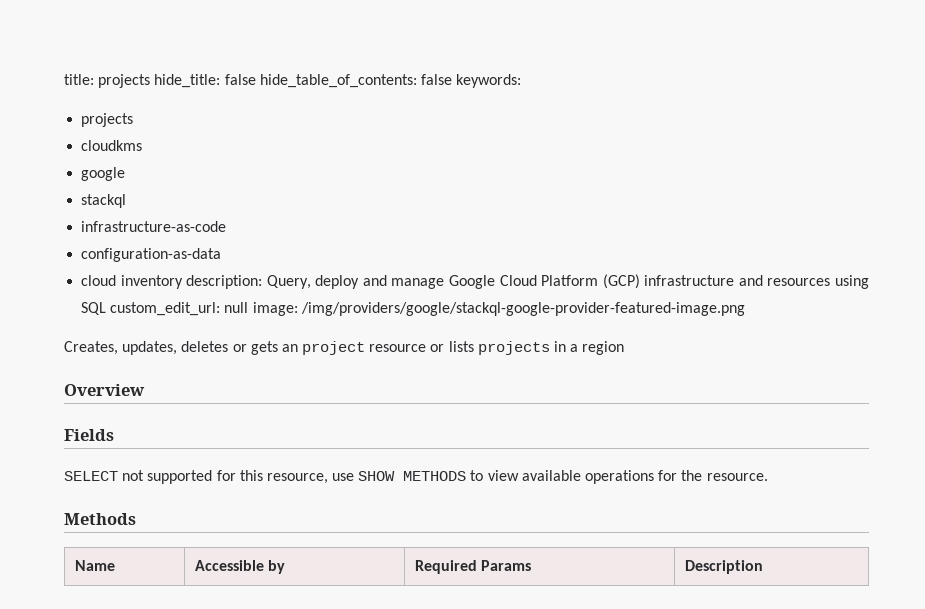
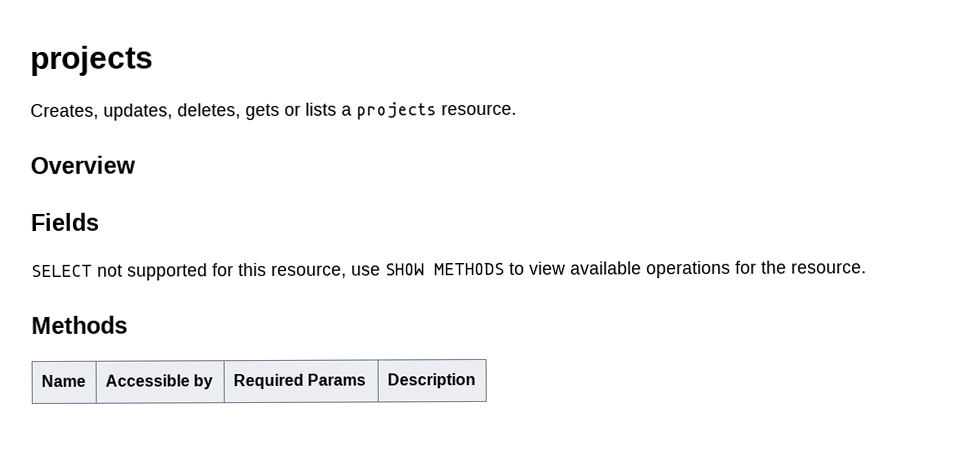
[64,74,522,88] [81,113,134,127] [81,140,143,151] [81,167,126,181] [81,194,127,208] [81,221,227,232] [81,248,222,262] [81,274,870,289] [81,302,745,316] [64,341,625,355] title: projects hide_title: false hide_table_of_contents: false keywords: // projects // cloudkms // google // stackql // infrastructure-as-code // configuration-as-data // cloud inventory description: Query, deploy and manage Google Cloud Platform (GCP) infrastructure and resources using SQL custom_edit_url: null image: /img/providers/google/stackql-google-provider-featured-image.png // Creates, updates, deletes or gets an project resource or lists projects in a region -> [30,45,154,77] [30,102,517,121] projects // Creates, updates, deletes, gets or lists a projects resource.

